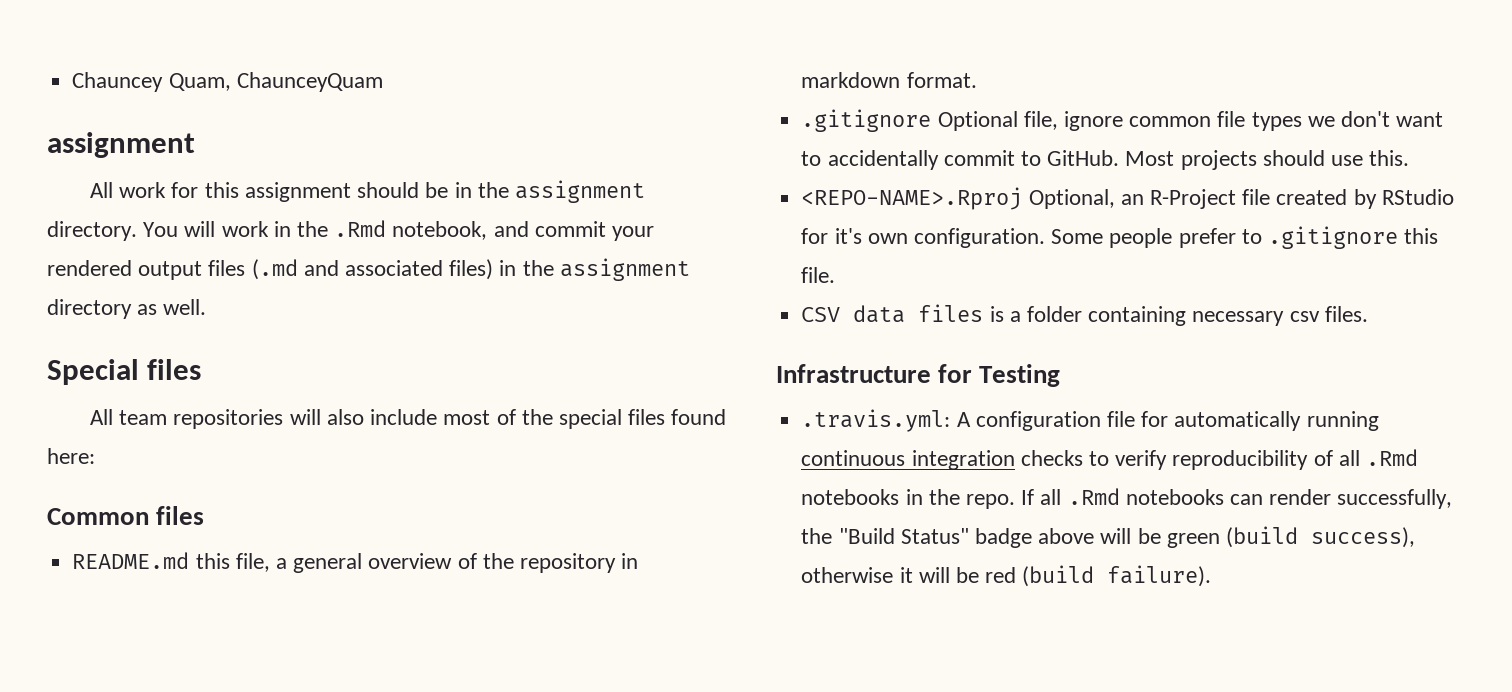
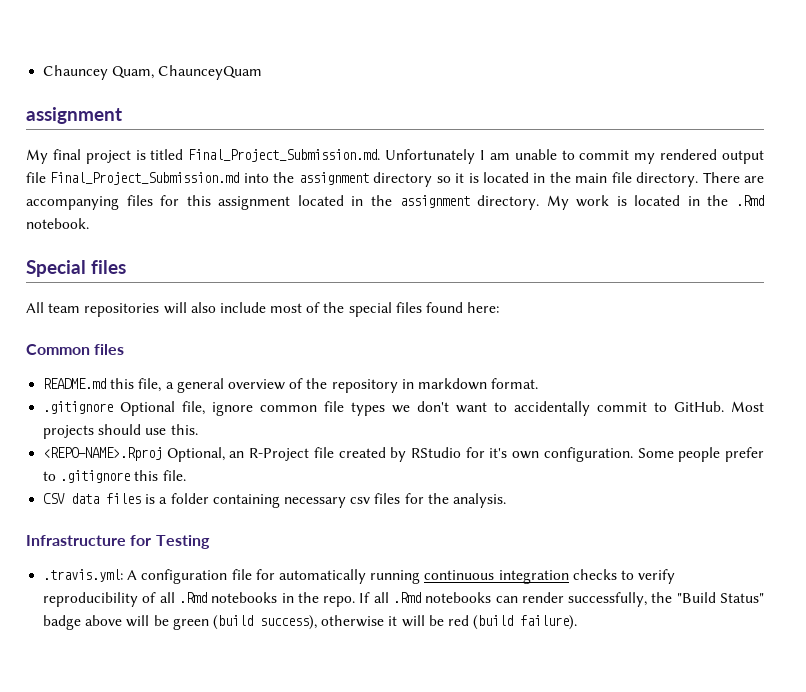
[90,182,167,198] All work -> [26,149,765,164] [26,172,764,187] [26,195,153,210] My final project is titled Final_Project_Submission.md. Unfortunately I am unable to commit my rendered output file Final_Project_Submission.md into the assignment directory so it is located in the main file directory. There are accompanying files
[357,182,449,198] should be -> [297,195,344,206] located
[143,220,655,241] [47,258,690,281] [47,299,207,319] You will work in the .Rmd notebook, and commit your rendered output files (.md and associated files) in the assignment directory as well. -> [546,195,764,210] [26,218,89,229] My work is located in the .Rmd notebook.
[1324,306,1368,322] files. -> [374,493,506,508] files for the analysis.

